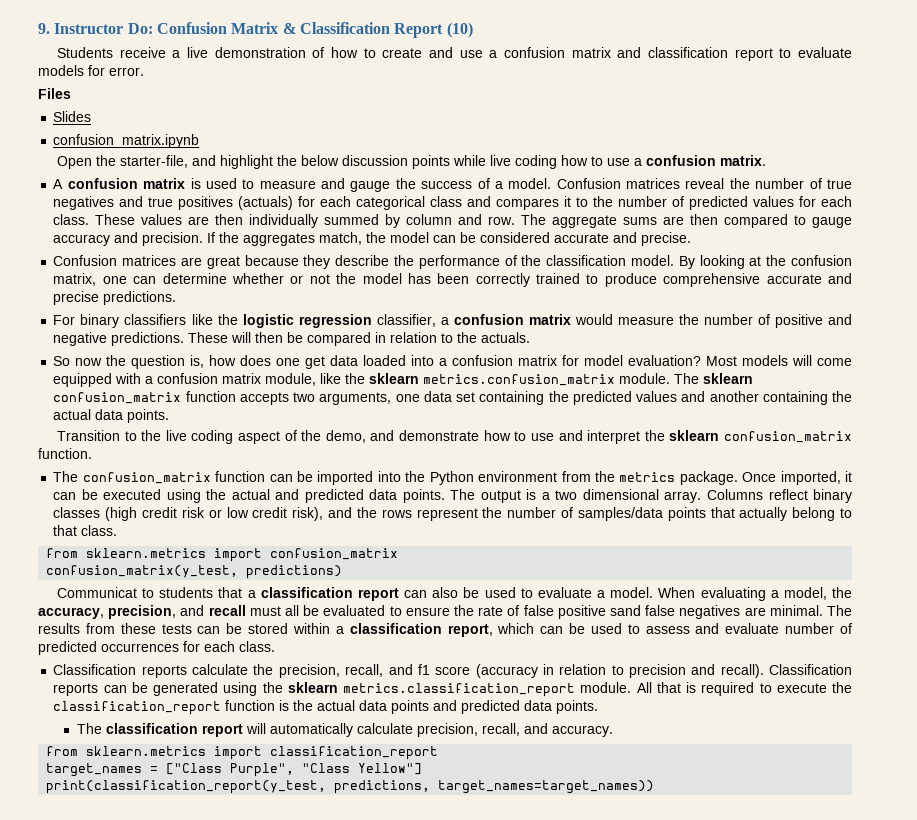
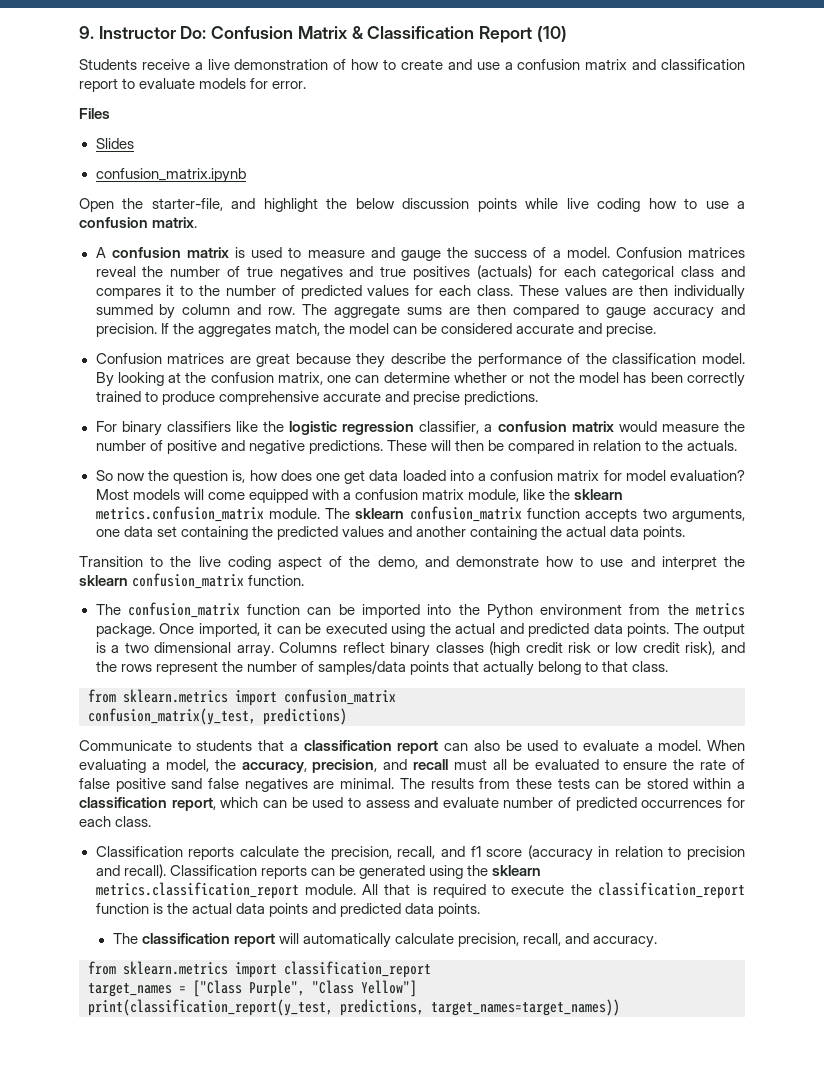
[56,587,137,598] Communicat -> [79,740,172,751] Communicate

